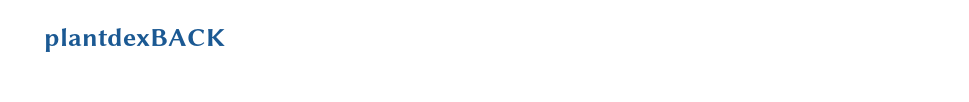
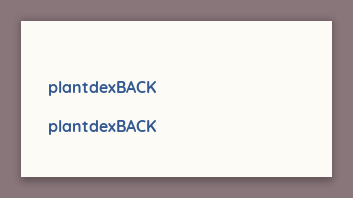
[44,28,225,52] plantdexBACK -> [48,80,156,96] [48,119,156,135] plantdexBACK // plantdexBACK

